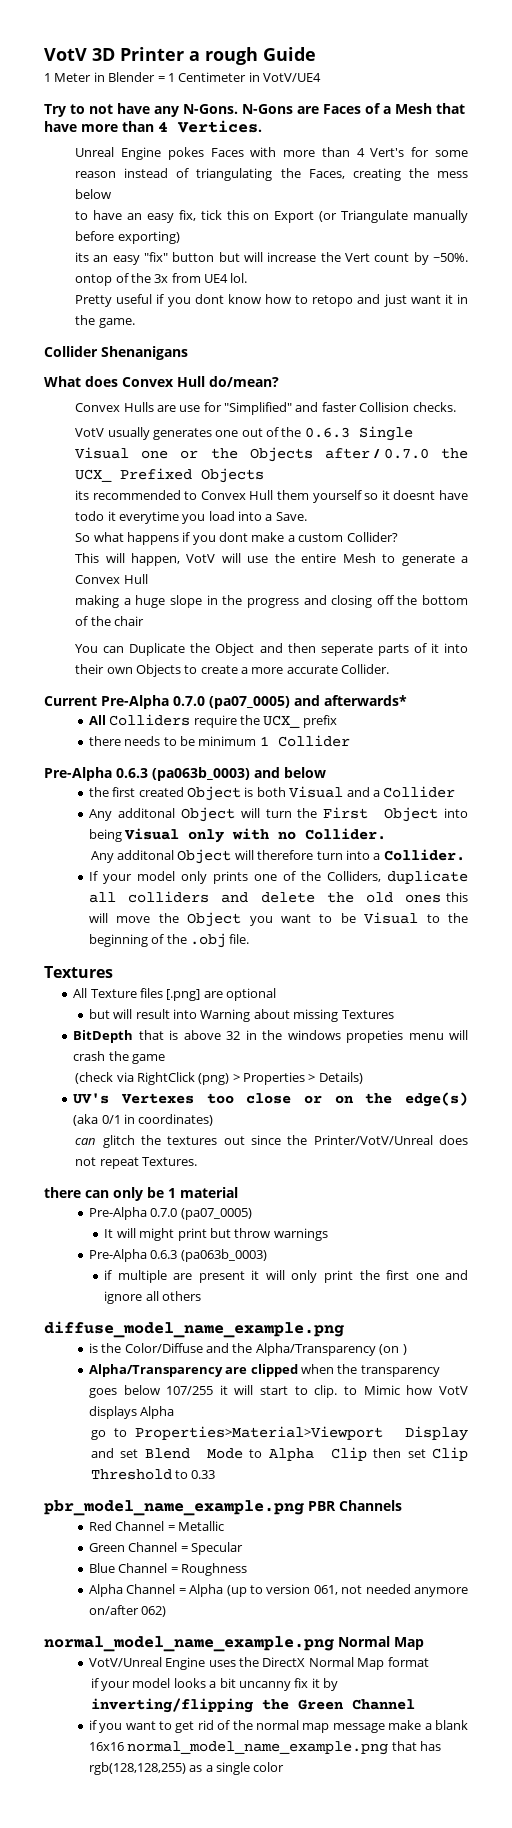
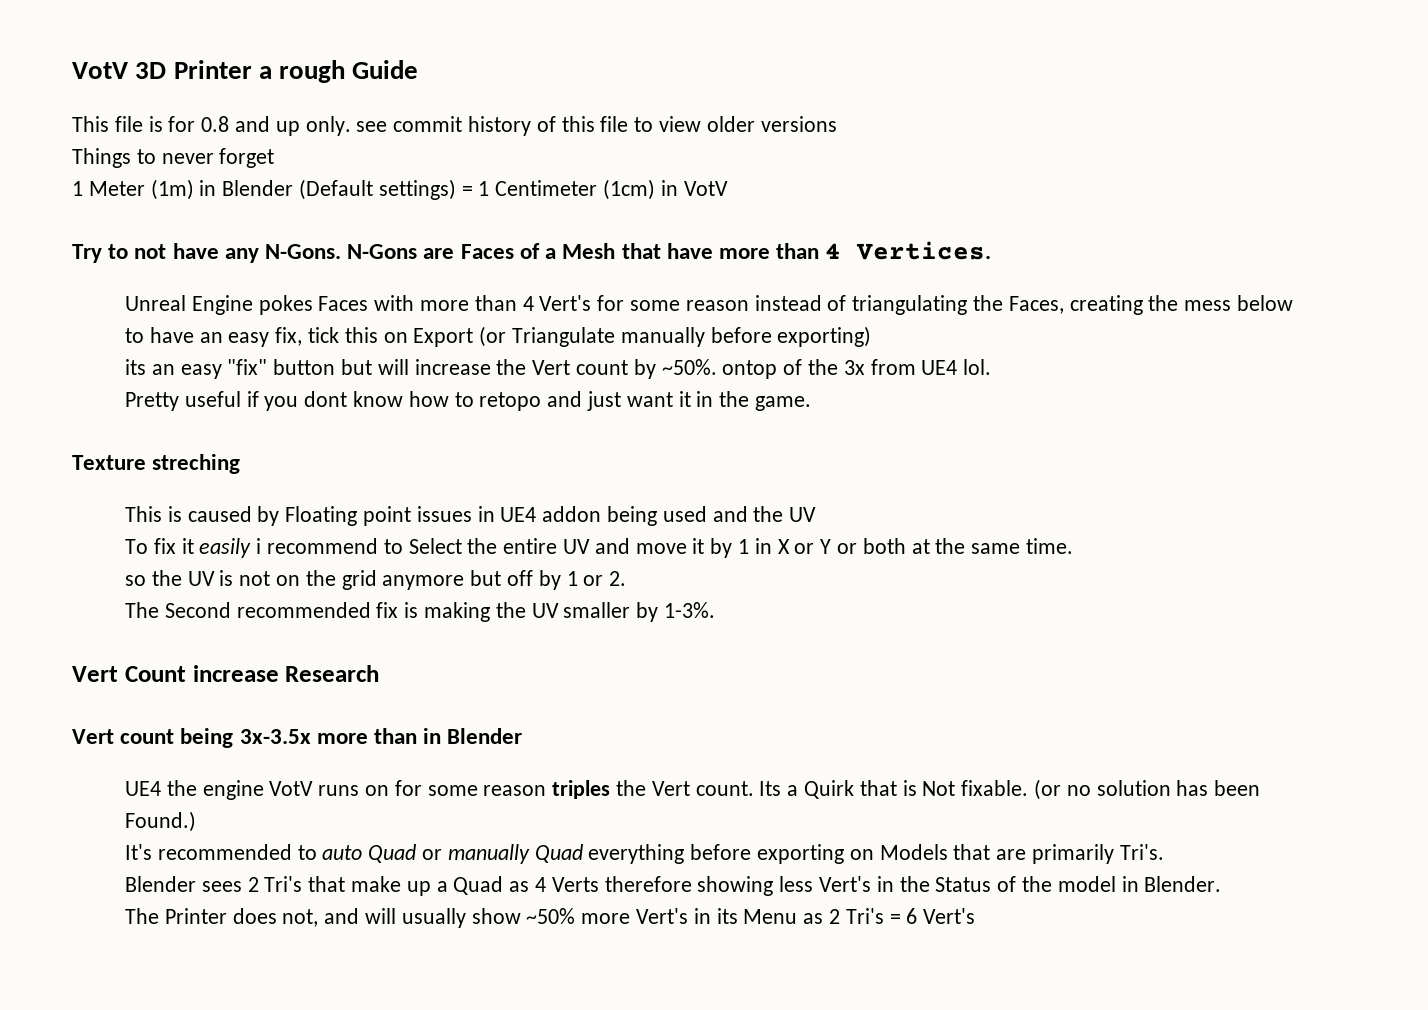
(316, 54) none -> [72,116,837,136] [72,148,275,168] // This file is for 0.8 and up only. see commit history of this file to view older versions // Things to never forget
[93,72,156,82] in Blender -> [150,179,456,200] (1m) in Blender (Default settings)
[248,72,321,82] in VotV/UE4 -> [603,179,728,200] (1cm) in VotV
[44,346,188,360] [44,376,279,387] [75,402,456,415] [75,426,413,441] [75,447,468,462] [75,468,265,483] [75,490,468,503] [75,511,307,524] [75,532,398,545] [75,553,469,566] [75,574,148,584] [75,595,469,608] [75,616,144,626] [75,643,469,656] [75,664,390,677] [44,695,407,709] [88,714,337,728] [88,735,350,747] [44,767,326,781] [88,786,456,801] [88,807,469,822] [88,828,387,843] [90,849,465,864] [88,870,469,884] [88,891,468,903] [88,912,469,927] [88,933,250,948] [44,966,113,978] [73,988,277,1001] [88,1009,394,1022] [73,1030,469,1043] [73,1051,166,1064] [75,1072,363,1085] [73,1092,468,1107] [73,1114,214,1126] [75,1135,469,1148] [75,1157,197,1169] [44,1187,238,1201] [88,1207,252,1220] [104,1228,328,1241] [88,1249,267,1262] [104,1270,468,1283] [104,1291,202,1304] [44,1321,344,1338] [88,1343,407,1356] [88,1364,440,1377] [88,1385,469,1398] [88,1406,175,1419] [90,1426,468,1441] [90,1447,469,1461] [90,1469,216,1480] [44,1500,402,1516] [88,1521,225,1531] [88,1542,244,1555] [88,1563,248,1576] [88,1584,469,1597] [88,1605,167,1617] [44,1636,424,1652] [88,1657,429,1670] [90,1678,339,1691] [90,1698,415,1713] [88,1720,468,1733] [88,1741,442,1755] [88,1762,285,1775] Collider Shenanigans // What does Convex Hull do/mean? // Convex Hulls are use for "Simplified" and faster Collision checks. // VotV usually generates one out of the 0.6.3 Single Visual one or the Objects after / 0.7.0 the UCX_ Prefixed Objects // its recommended to Convex Hull them yourself so it doesnt have todo it everytime you load into a Save. // So what happens if you dont make a custom Collider? // This will happen, VotV will use the entire Mesh to generate a Convex Hull // making a huge slope in the progress and closing off the bottom of the chair // You can Duplicate the Object and then seperate parts of it into their own Objects to create a more accurate Collider. // Current Pre-Alpha 0.7.0 (pa07_0005) and afterwards* // All Colliders require the UCX_ prefix // there needs to be minimum 1 Collider // Pre-Alpha 0.6.3 (pa063b_0003) and below // the first created Object is both Visual and a Collider // Any additonal Object will turn the First Object into being Visual only with no Collider. // Any additonal Object will therefore turn into a Collider. // If your model only prints one of the Colliders, duplicate all colliders and delete the old ones this will move the Object you want to be Visual to the beginning of the .obj file. // Textures // All Texture files [.png] are optional // but will result into Warning about missing Textures // BitDepth that is above 32 in the windows propeties menu will crash the game // (check via RightClick (png) > Properties > Details) // UV's Vertexes too close or on the edge(s) (aka 0/1 in coordinates) // can glitch the textures out since the Printer/VotV/Unreal does not repeat Textures. // there can only be 1 material // Pre-Alpha 0.7.0 (pa07_0005) // It will might print but throw warnings // Pre-Alpha 0.6.3 (pa063b_0003) // if multiple are present it will only print the first one and ignore all others // diffuse_model_name_example.png // is the Color/Diffuse and the Alpha/Transparency (on ) // Alpha/Transparency are clipped when the transparency goes below 107/255 it will start to clip. to Mimic how VotV displays Alpha // go to Properties>Material>Viewport Display and set Blend Mode to Alpha Clip then set Clip Threshold to 0.33 // pbr_model_name_example.png PBR Channels // Red Channel = Metallic // Green Channel = Specular // Blue Channel = Roughness // Alpha Channel = Alpha (up to version 061, not needed anymore on/after 062) // normal_model_name_example.png Normal Map // VotV/Unreal Engine uses the DirectX Normal Map format // if your model looks a bit uncanny fix it by inverting/flipping the Green Channel // if you want to get rid of the normal map message make a blank 16x16 normal_model_name_example.png that has rgb(128,128,255) as a single color -> [72,454,241,474] [124,506,817,526] [124,538,1074,558] [124,570,627,590] [124,602,715,622] [72,665,380,682] [72,728,523,748] [124,779,1261,800] [124,811,196,832] [124,844,1164,864] [124,876,1222,896] [124,908,976,928] Texture streching // This is caused by Floating point issues in UE4 addon being used and the UV // To fix it easily i recommend to Select the entire UV and move it by 1 in X or Y or both at the same time. // so the UV is not on the grid anymore but off by 1 or 2. // The Second recommended fix is making the UV smaller by 1-3%. // Vert Count increase Research // Vert count being 3x-3.5x more than in Blender // UE4 the engine VotV runs on for some reason triples the Vert count. Its a Quirk that is Not fixable. (or no solution has been Found.) // It's recommended to auto Quad or manually Quad everything before exporting on Models that are primarily Tri's. // Blender sees 2 Tri's that make up a Quad as 4 Verts therefore showing less Vert's in the Status of the model in Blender. // The Printer does not, and will usually show ~50% more Vert's in its Menu as 2 Tri's = 6 Vert's

